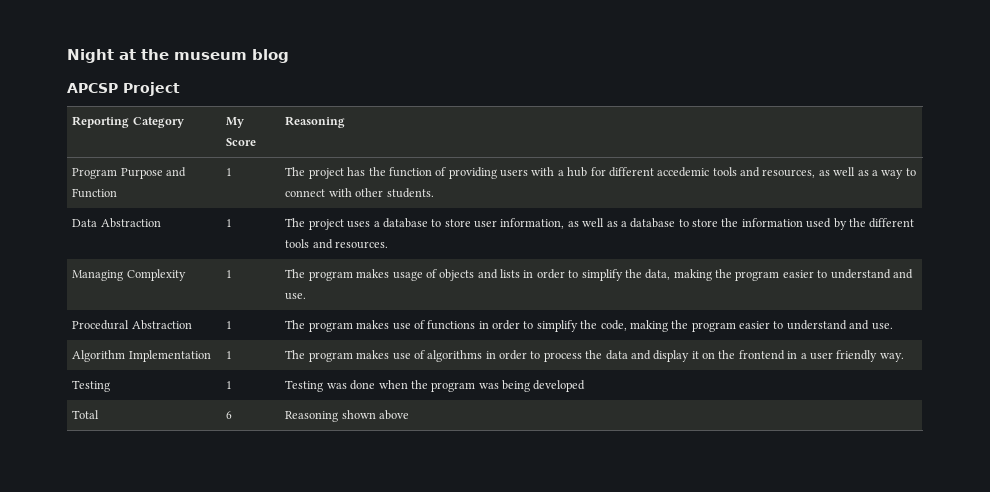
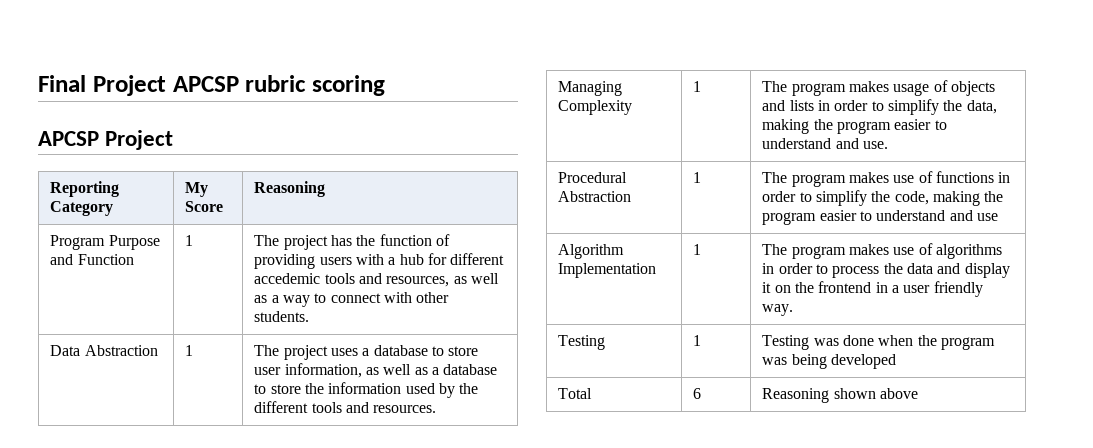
[67,49,289,63] Night at the museum blog -> [38,75,385,96] Final Project APCSP rubric scoring
[871,323,893,330] use. -> [976,213,998,221] use

